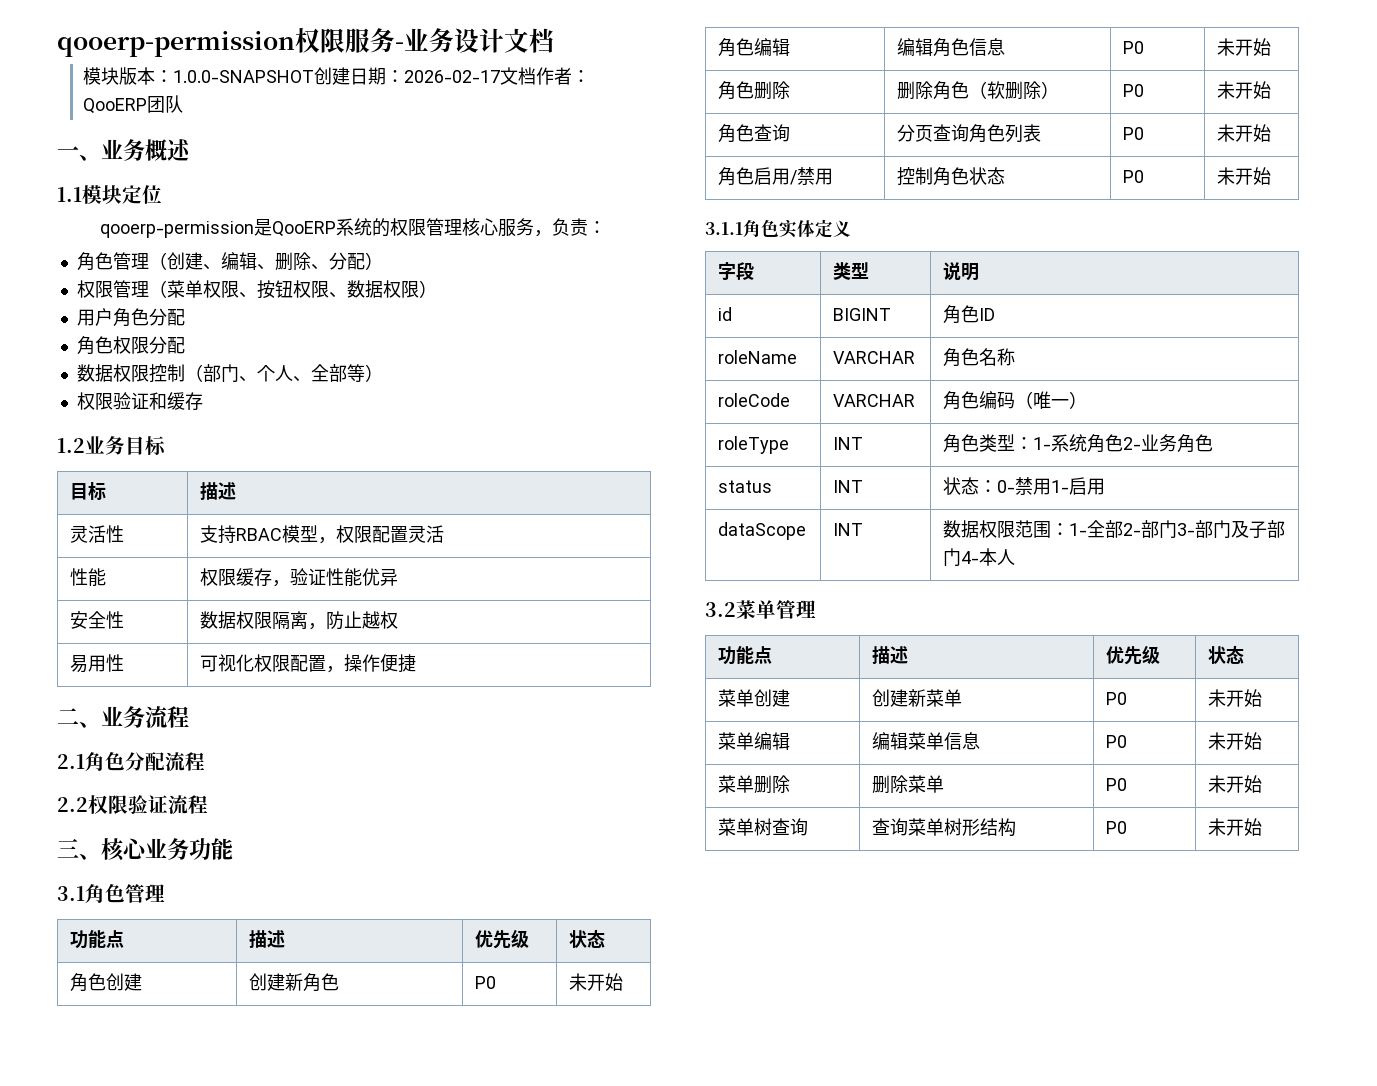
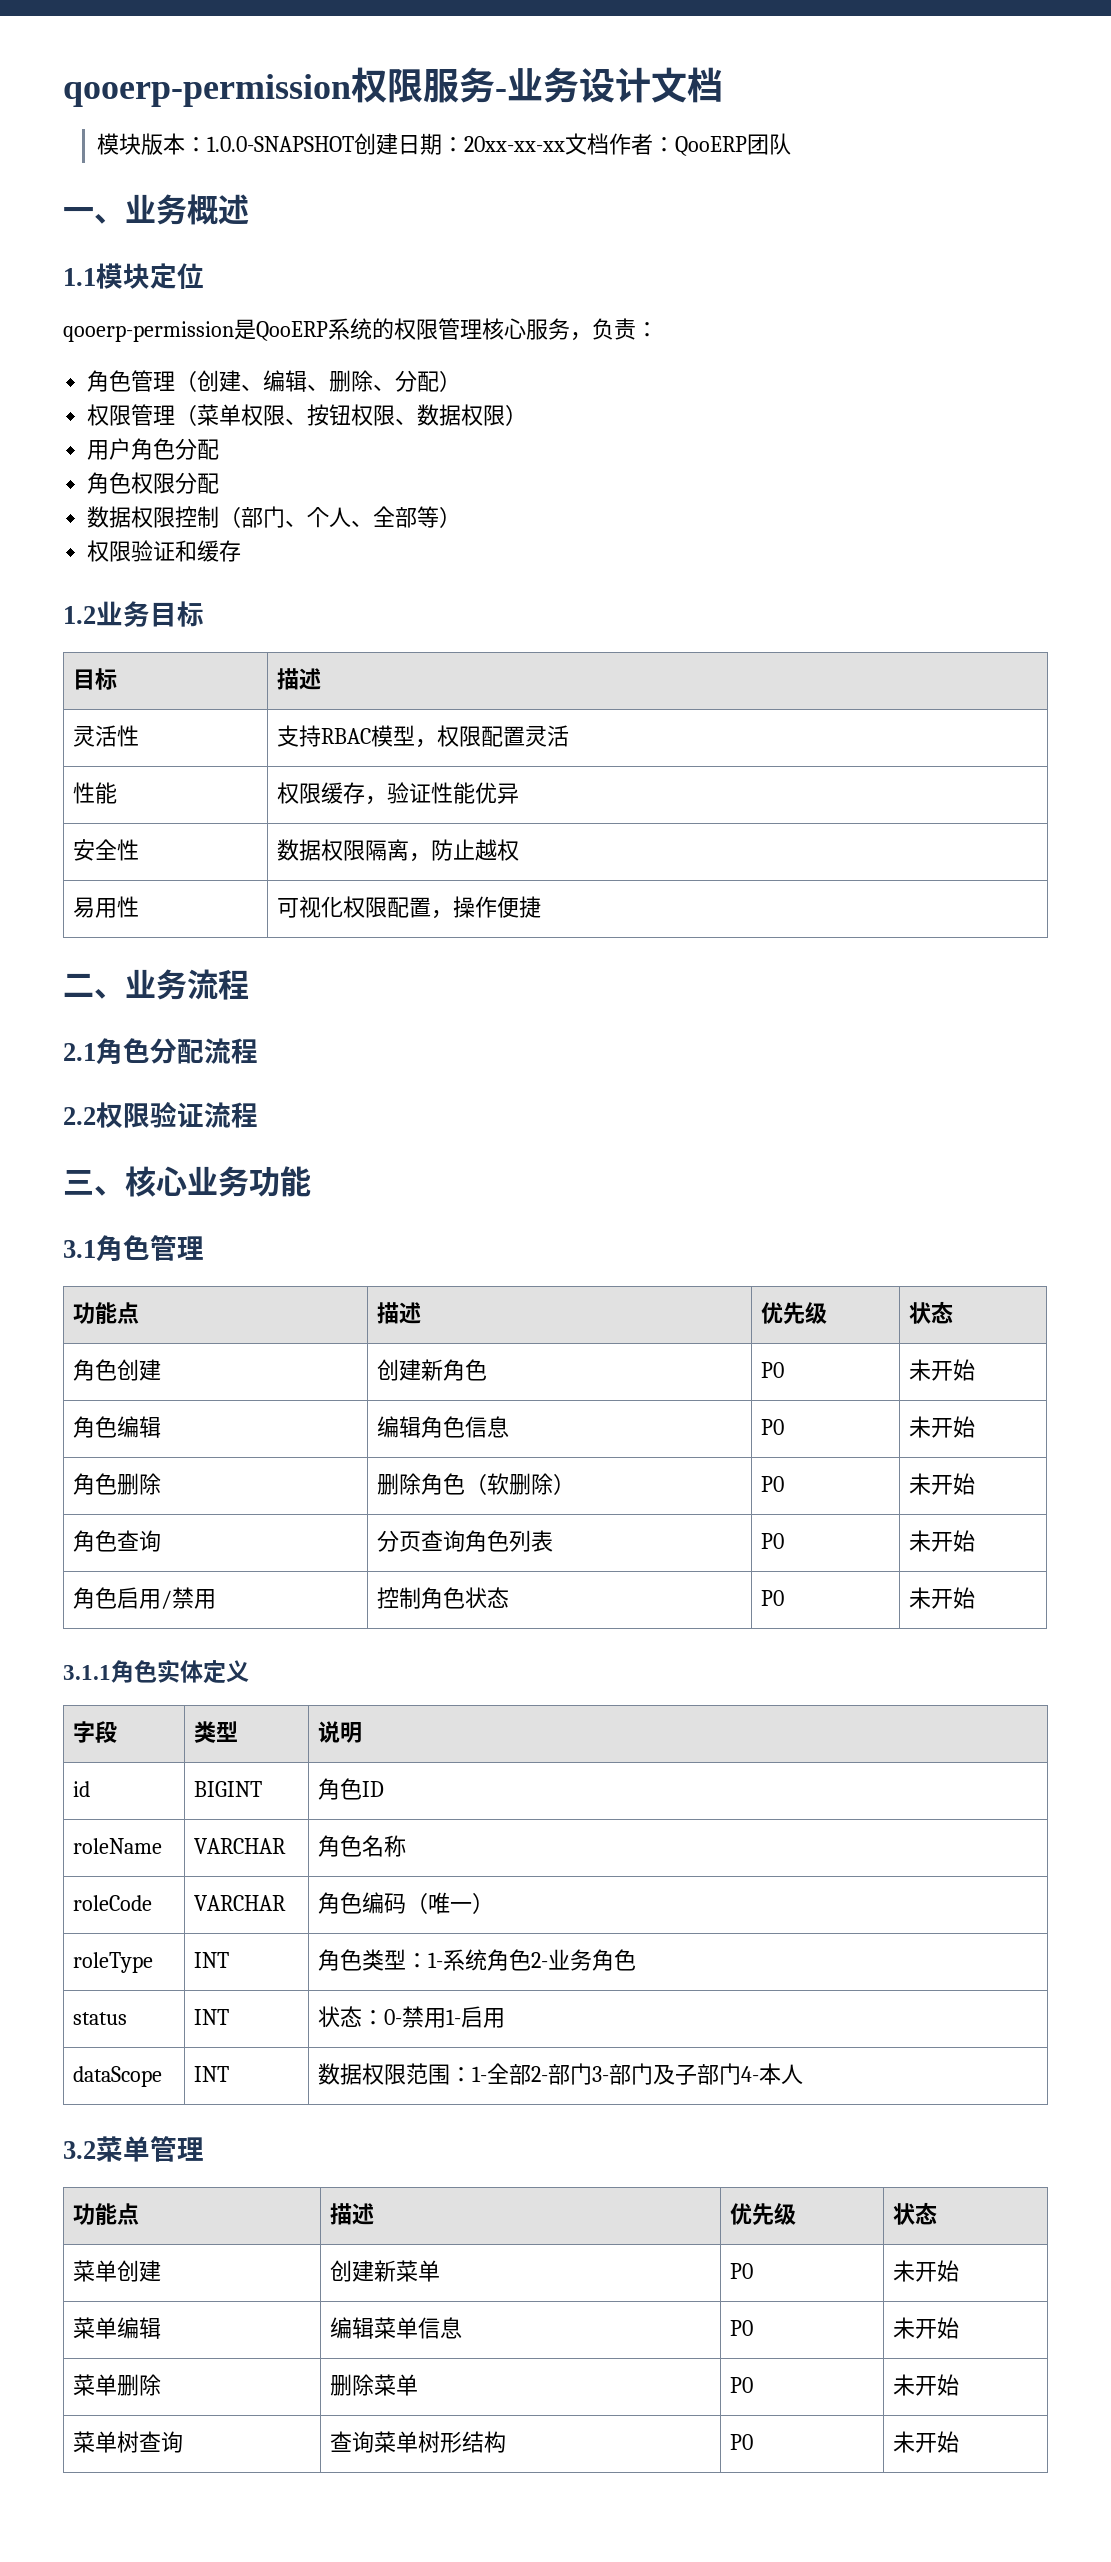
[403,70,500,83] 2026-02-17 -> [464,136,566,152] 20xx-xx-xx

